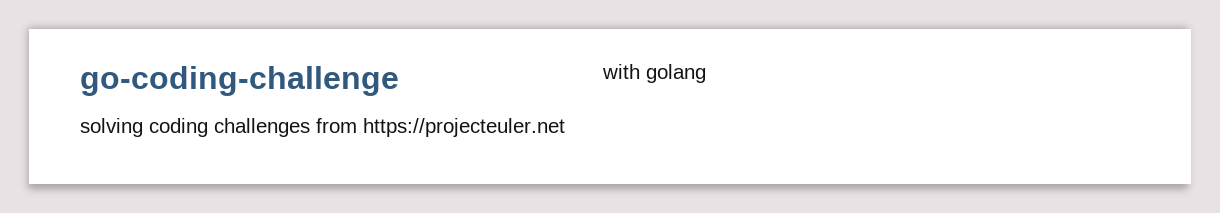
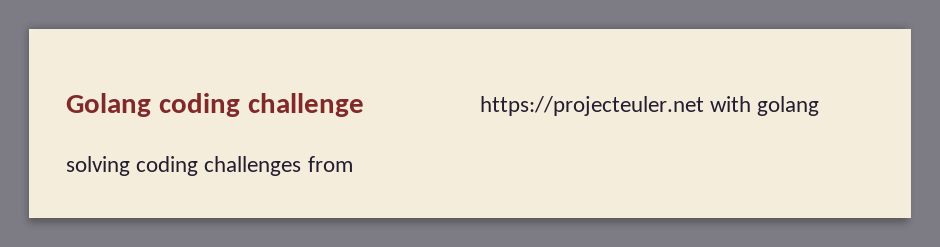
[80,66,399,96] go-coding-challenge -> [66,93,364,117] Golang coding challenge

